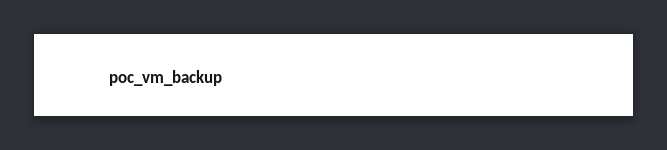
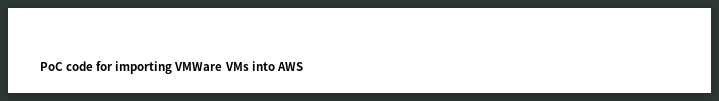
[109,70,222,86] poc_vm_backup -> [40,61,303,74] PoC code for importing VMWare VMs into AWS

